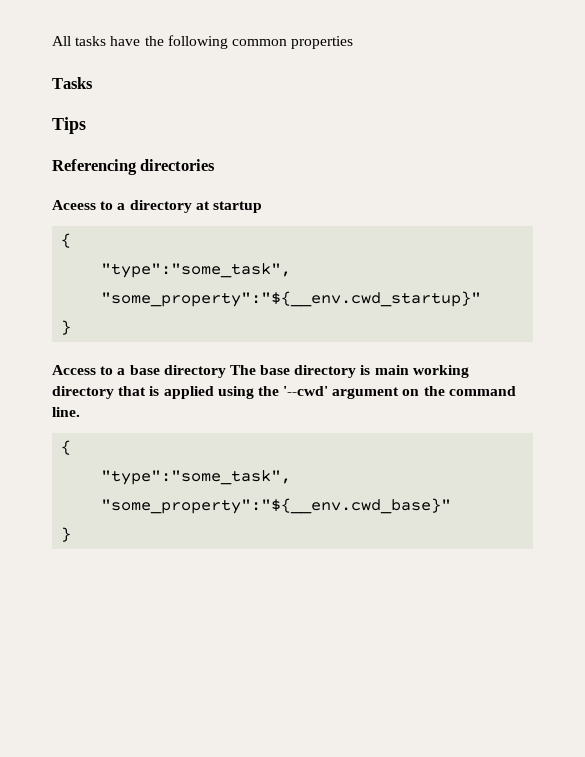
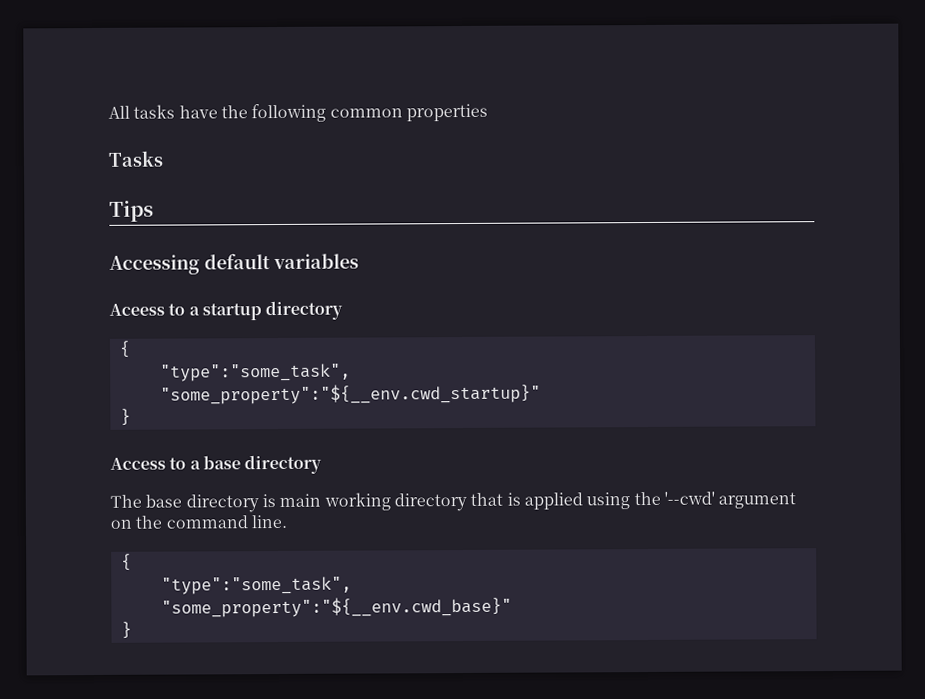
[52,159,216,175] Referencing directories -> [109,253,359,275] Accessing default variables
[129,200,262,213] directory at startup -> [201,300,344,321] startup directory
(226, 371) none -> (323, 464) //

